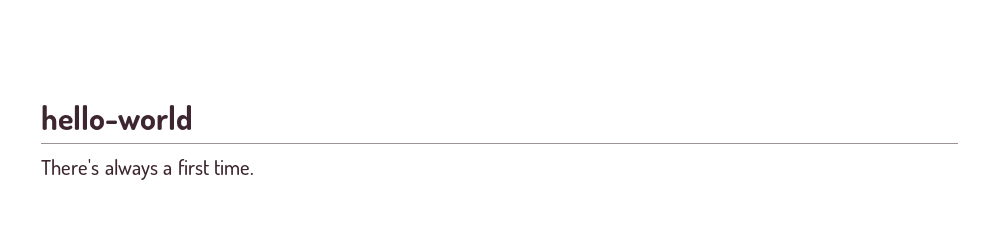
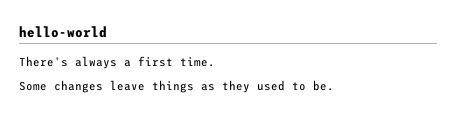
(255, 167) none -> [19,80,334,93] // Some changes leave things as they used to be.

